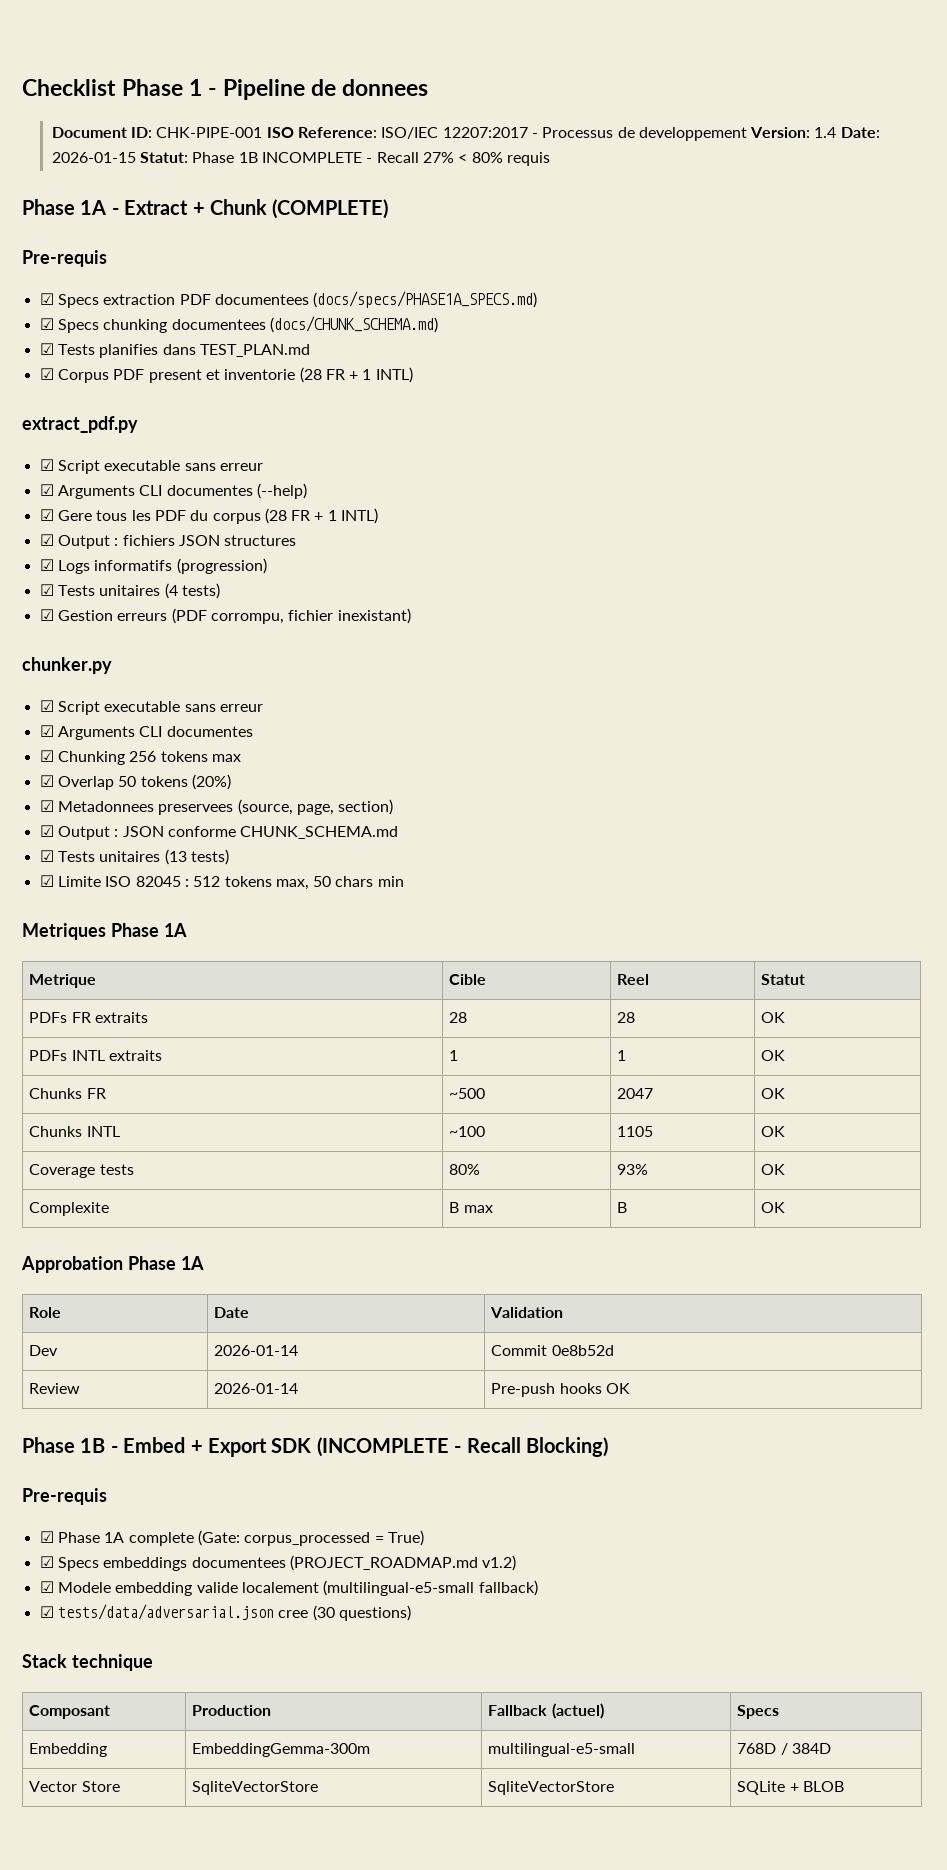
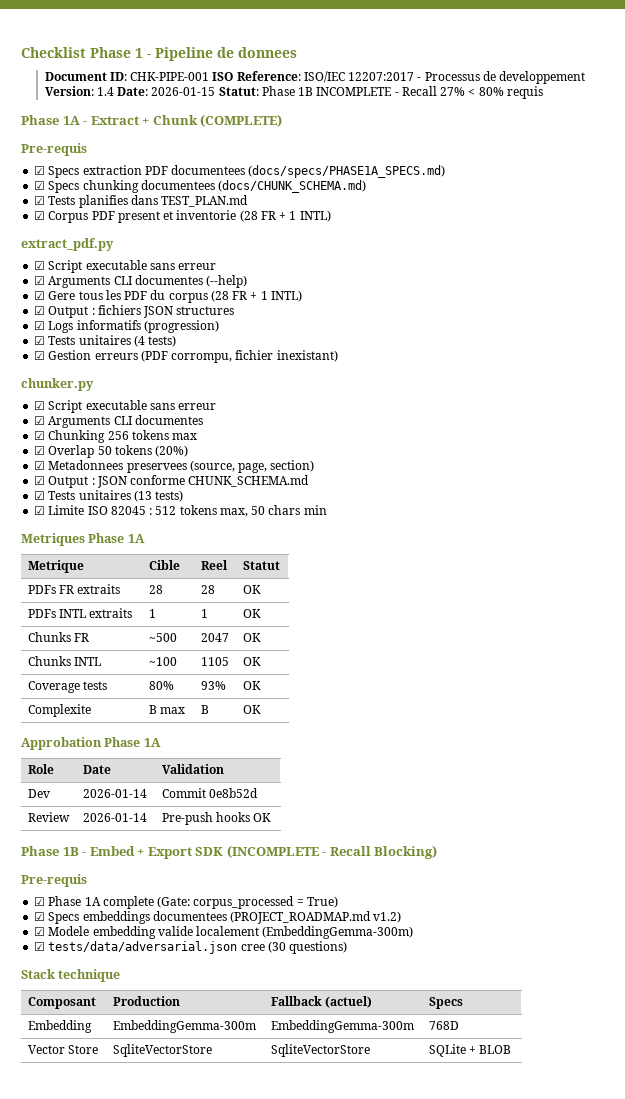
[323,1580,538,1596] (multilingual-e5-small fallback) -> [262,926,414,939] (EmbeddingGemma-300m)
[488,1743,636,1757] multilingual-e5-small -> [270,1020,414,1033] EmbeddingGemma-300m
[780,1743,831,1755] / 384D -> (459, 1025) none

